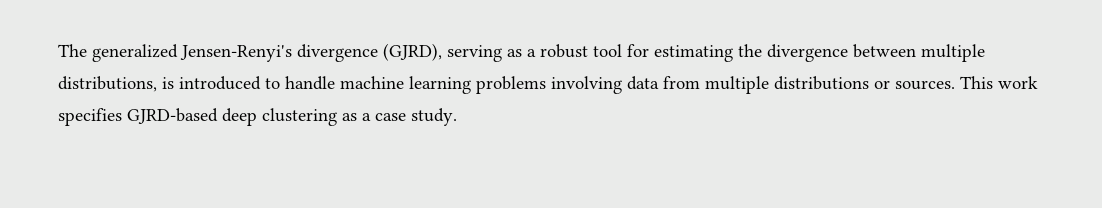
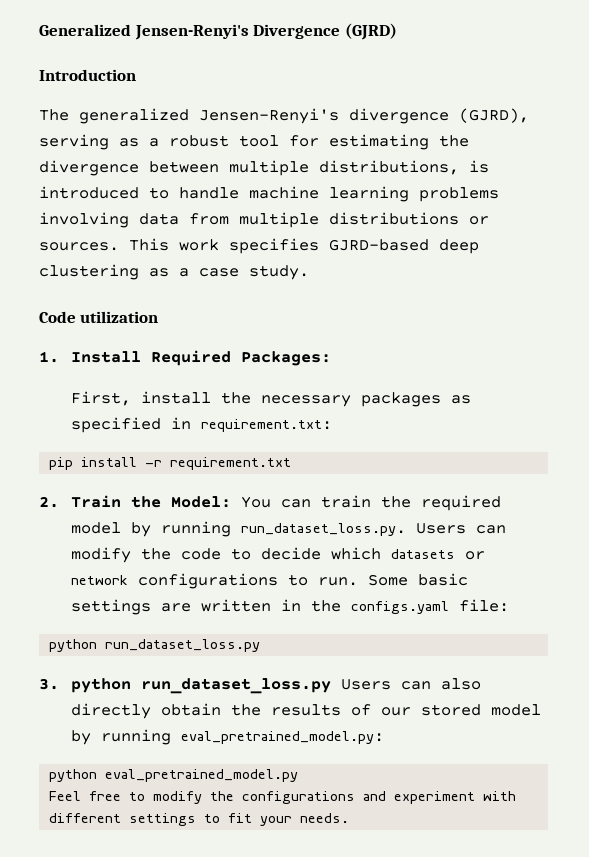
(58, 50) none -> [39,23,397,40] [39,69,136,81] Generalized Jensen-Renyi's Divergence (GJRD) // Introduction //
(457, 117) none -> [39,311,159,323] [39,350,331,366] [70,391,471,407] [70,417,332,433] [49,457,292,470] [39,495,501,511] [70,521,506,537] [70,547,485,563] [70,573,468,589] [70,599,509,615] [49,639,261,652] [39,678,481,694] [70,703,541,719] [70,729,384,745] [49,769,299,782] [49,791,517,804] [49,813,350,826] // Code utilization // 1. Install Required Packages: // First, install the necessary packages as specified in requirement.txt: // pip install -r requirement.txt // 2. Train the Model: You can train the required model by running run_dataset_loss.py. Users can modify the code to decide which datasets or network configurations to run. Some basic settings are written in the configs.yaml file: // python run_dataset_loss.py // 3. python run_dataset_loss.py Users can also directly obtain the results of our stored model by running eval_pretrained_model.py: // python eval_pretrained_model.py // Feel free to modify the configurations and experiment with different settings to fit your needs.

